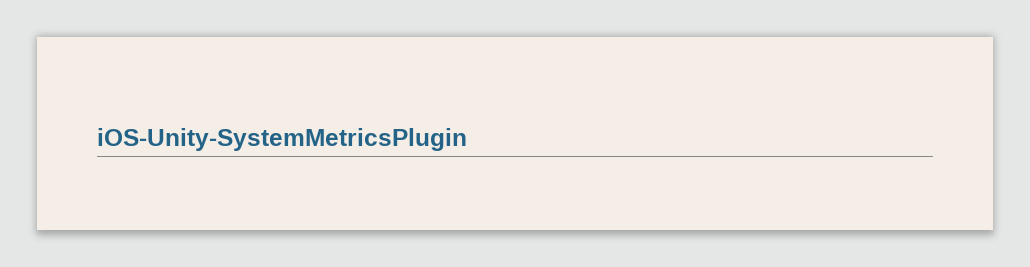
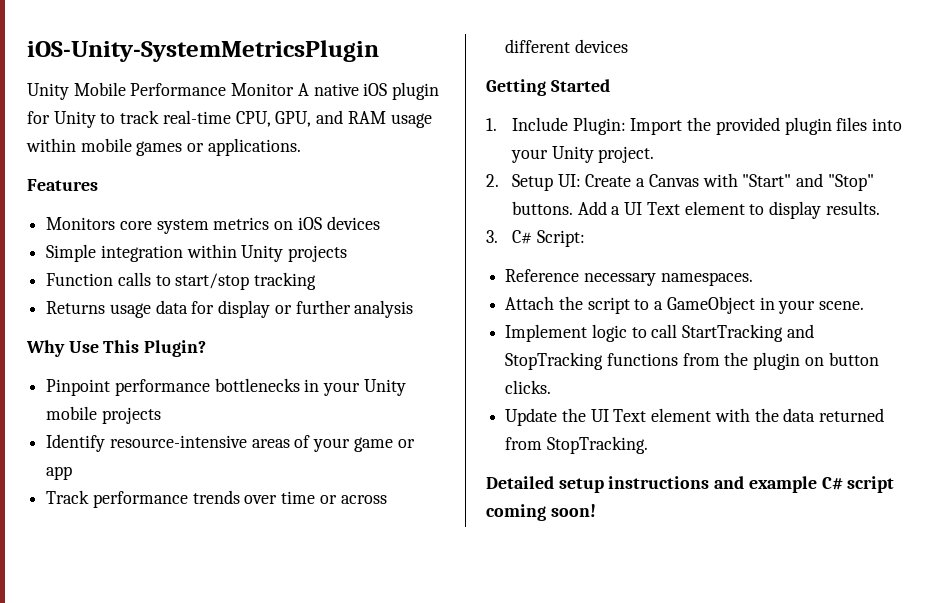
(467, 139) none -> [27,82,440,100] [27,110,432,128] [26,138,301,156] [27,179,98,191] [46,216,380,234] [46,244,348,262] [46,272,317,290] [46,300,414,318] [26,340,207,357] [46,378,406,396] [46,406,161,424] [46,434,415,452] [46,466,73,480] [46,490,387,508] [505,39,628,53] [486,79,610,96] [486,117,903,135] [510,146,655,163] [486,173,874,191] [511,201,880,219] [486,230,585,247] [505,269,753,286] [505,296,865,314] [505,324,814,342] [505,352,879,370] [505,380,552,394] [505,408,885,426] [505,436,648,454] [486,476,895,493] [486,504,596,521] // Unity Mobile Performance Monitor A native iOS plugin for Unity to track real-time CPU, GPU, and RAM usage within mobile games or applications. // Features // Monitors core system metrics on iOS devices // Simple integration within Unity projects // Function calls to start/stop tracking // Returns usage data for display or further analysis // Why Use This Plugin? // Pinpoint performance bottlenecks in your Unity mobile projects // Identify resource-intensive areas of your game or app // Track performance trends over time or across different devices // Getting Started // 1. Include Plugin: Import the provided plugin files into your Unity project. // 2. Setup UI: Create a Canvas with "Start" and "Stop" buttons. Add a UI Text element to display results. // 3. C# Script: // Reference necessary namespaces. // Attach the script to a GameObject in your scene. // Implement logic to call StartTracking and StopTracking functions from the plugin on button clicks. // Update the UI Text element with the data returned from StopTracking. // Detailed setup instructions and example C# script coming soon!

